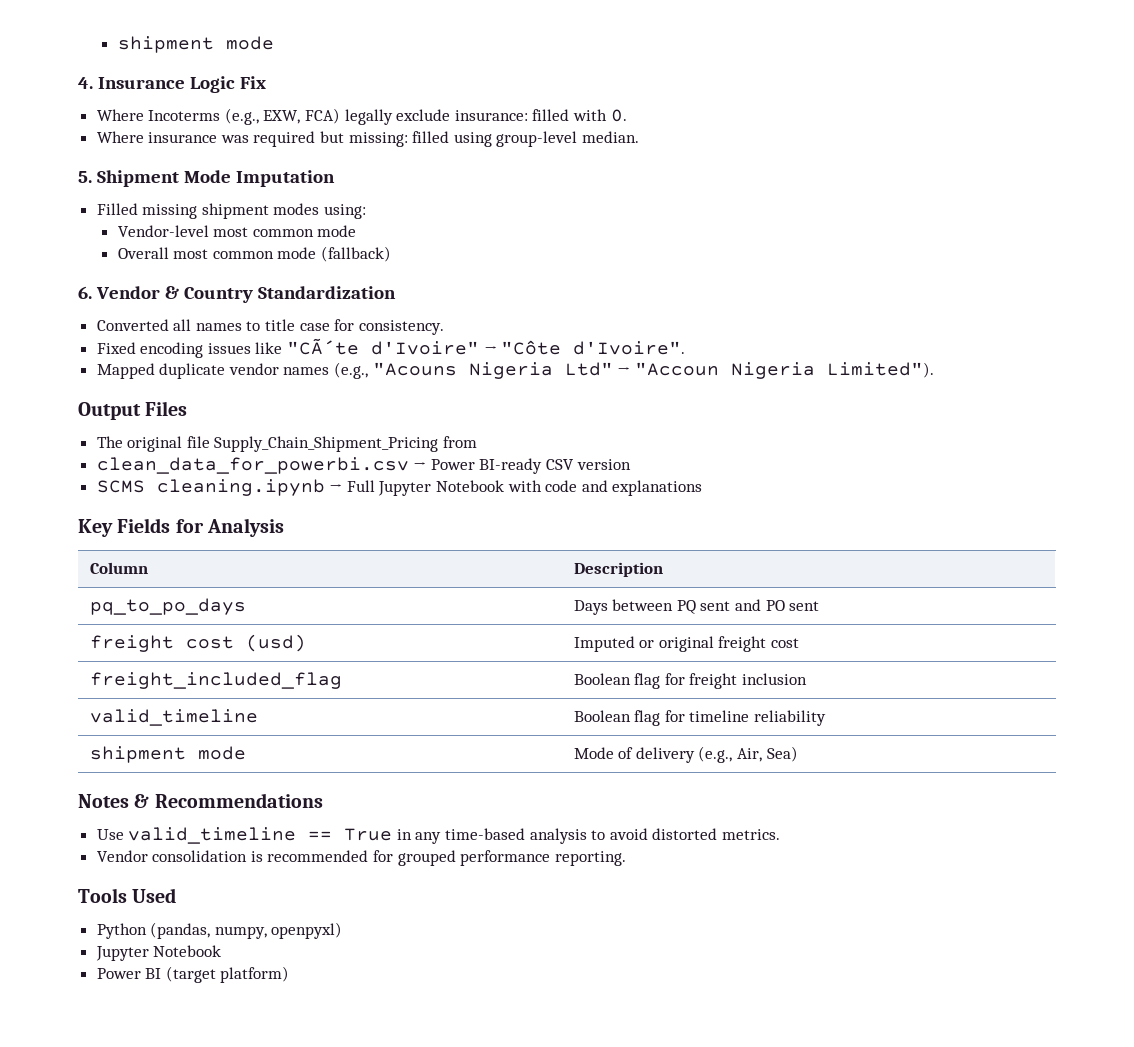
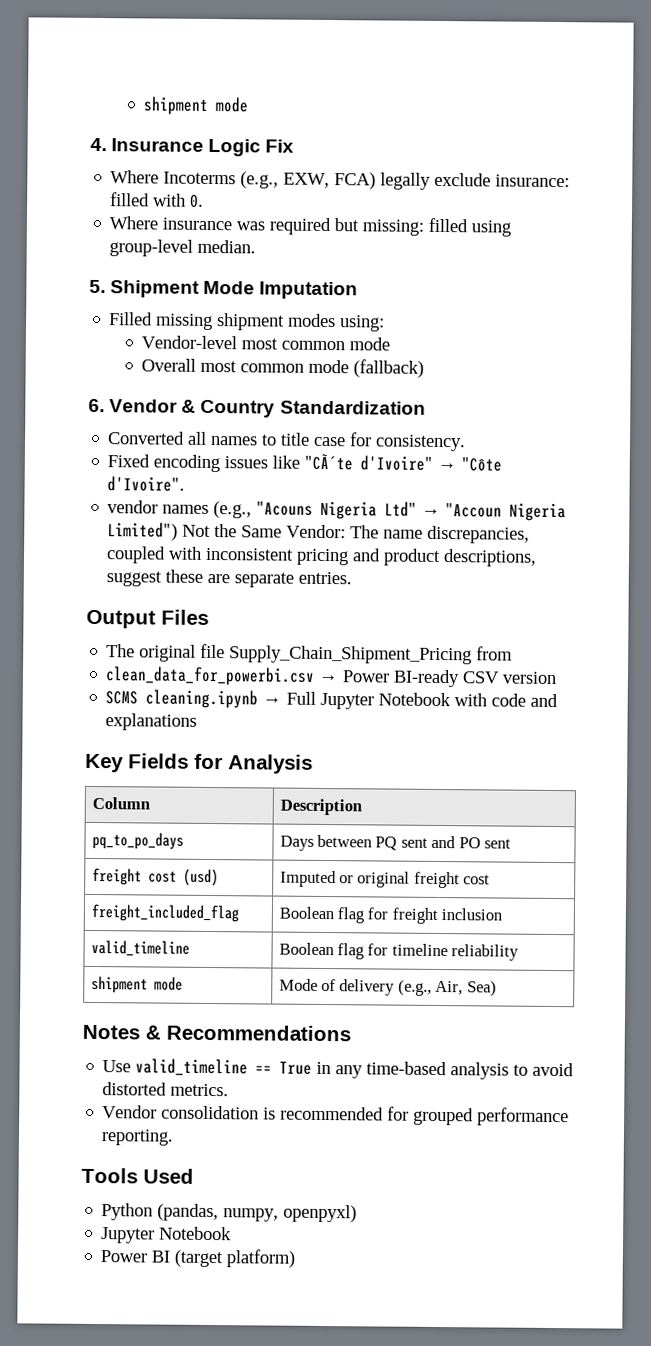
[96,363,226,379] Mapped duplicate -> (186, 484) none
[826,362,934,378] Limited"). -> [107,522,531,544] [106,546,538,567] [106,569,353,588] Limited") Not the Same Vendor: The name discrepancies, coupled with inconsistent pricing and product descriptions, suggest these are separate entries.

